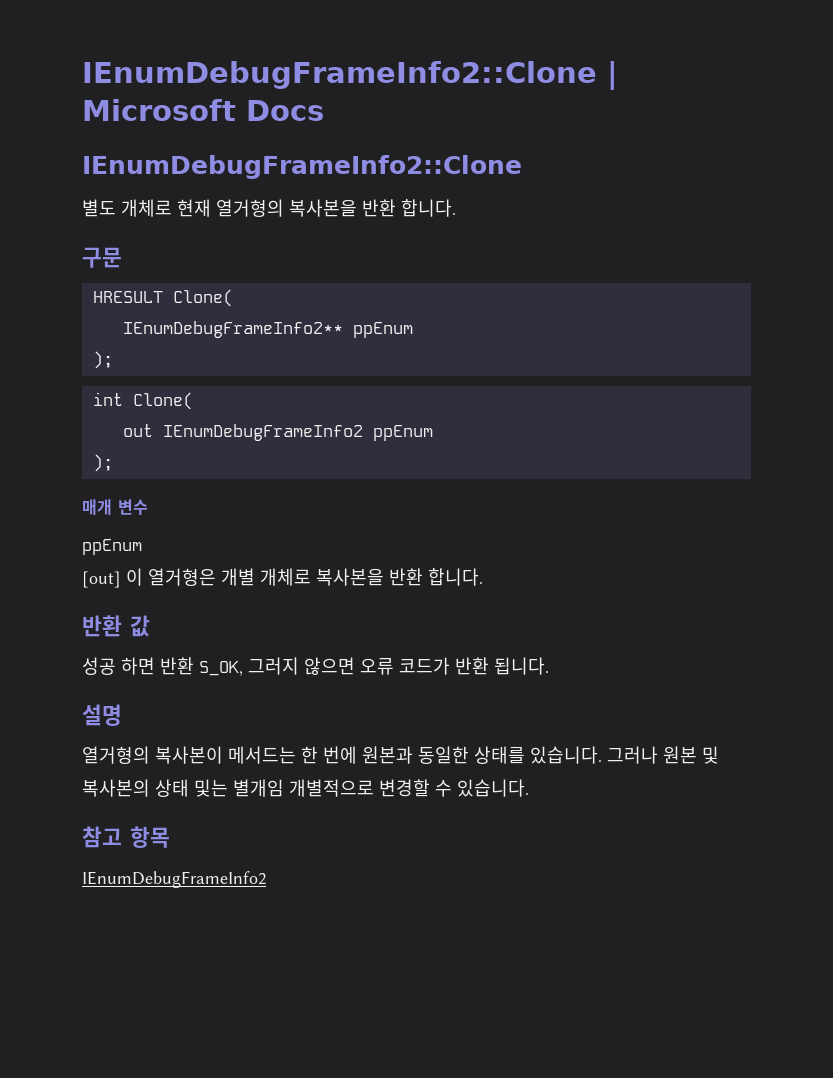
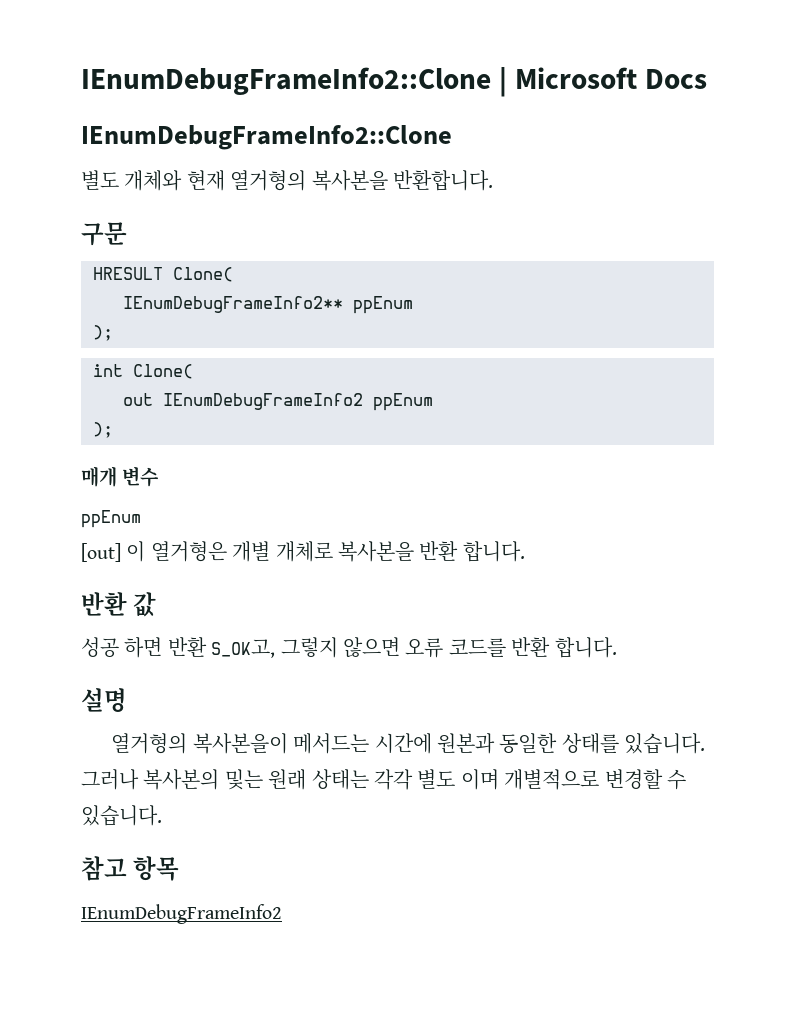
[121,199,172,217] 개체로 -> [124,170,183,191] 개체와
[362,199,456,217] 반환 합니다. -> [393,170,493,191] 반환합니다.
[199,657,549,676] [82,704,122,726] [82,746,357,764] S_OK, 그러지 않으면 오류 코드가 반환 됩니다. // 설명 // 열거형의 복사본이 메서드는 한 번에 -> [211,637,617,658] [81,688,127,712] [111,733,432,754] S_OK고, 그렇지 않으면 오류 코드를 반환 합니다. // 설명 // 열거형의 복사본을이 메서드는 시간에
[663,746,719,764] [82,779,284,797] 원본 및 복사본의 상태 및는 별개임 -> [143,769,499,790] 복사본의 및는 원래 상태는 각각 별도 이며

